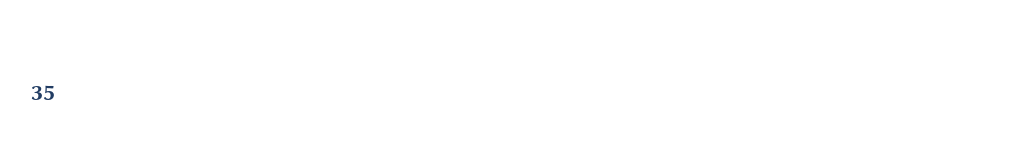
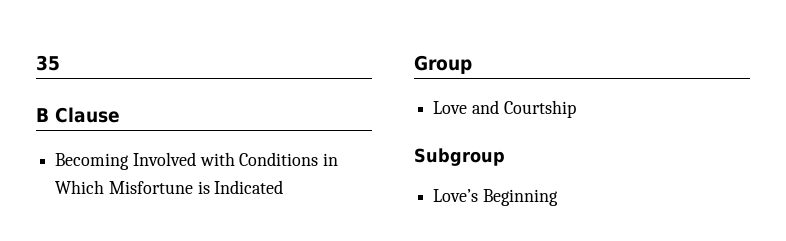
(55, 92) none -> [36,107,120,123] [55,152,339,170] [55,180,284,194] [414,55,472,74] [433,100,576,118] [414,148,505,166] [433,189,558,206] // B Clause // Becoming Involved with Conditions in Which Misfortune is Indicated // Group // Love and Courtship // Subgroup // Love’s Beginning

